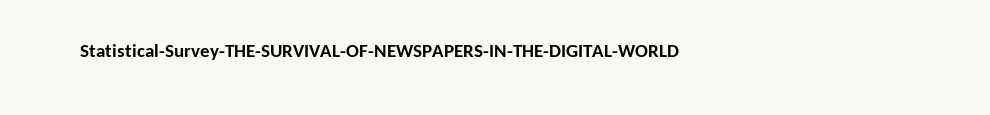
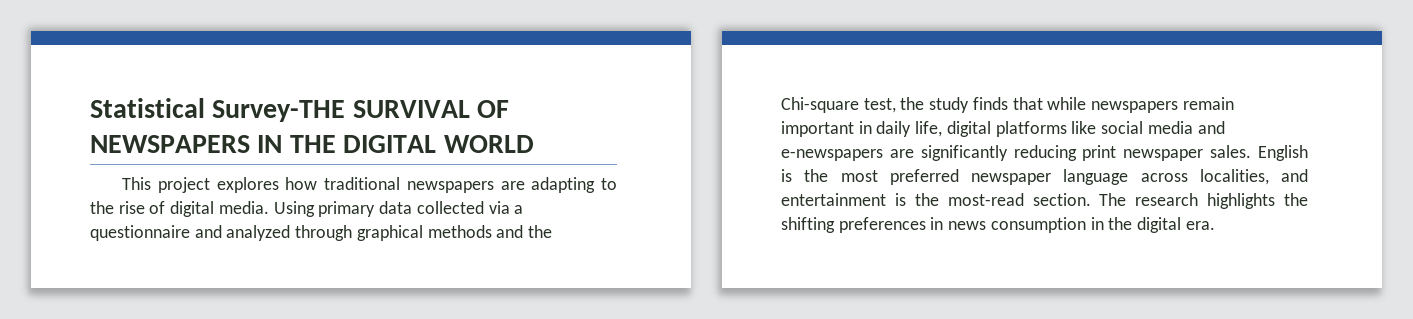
[80,44,679,60] Statistical-Survey-THE-SURVIVAL-OF-NEWSPAPERS-IN-THE-DIGITAL-WORLD -> [90,98,510,122] [90,135,534,153] [122,177,617,193] [90,201,524,217] [90,225,553,241] [781,97,1234,113] [781,121,1225,137] [781,145,1308,161] [781,169,1308,185] [781,193,1308,209] [781,217,1215,233] Statistical Survey-THE SURVIVAL OF NEWSPAPERS IN THE DIGITAL WORLD // This project explores how traditional newspapers are adapting to the rise of digital media. Using primary data collected via a questionnaire and analyzed through graphical methods and the Chi-square test, the study finds that while newspapers remain important in daily life, digital platforms like social media and e-newspapers are significantly reducing print newspaper sales. English is the most preferred newspaper language across localities, and entertainment is the most-read section. The research highlights the shifting preferences in news consumption in the digital era.

